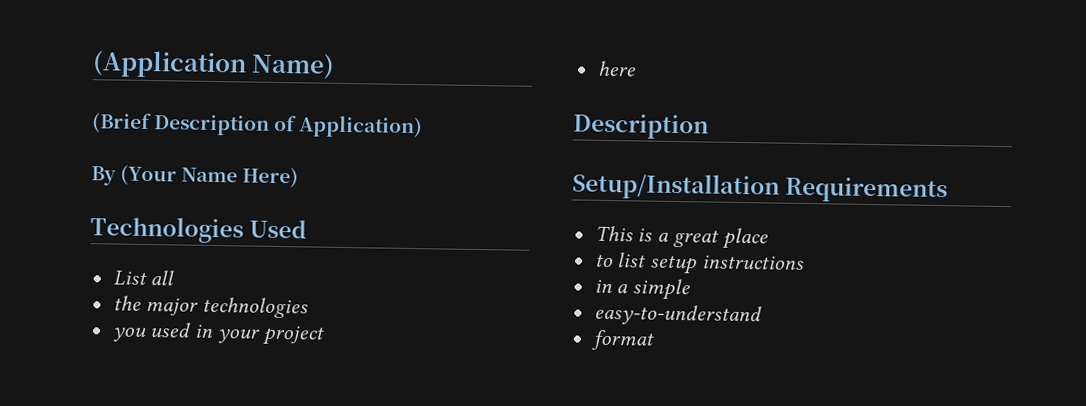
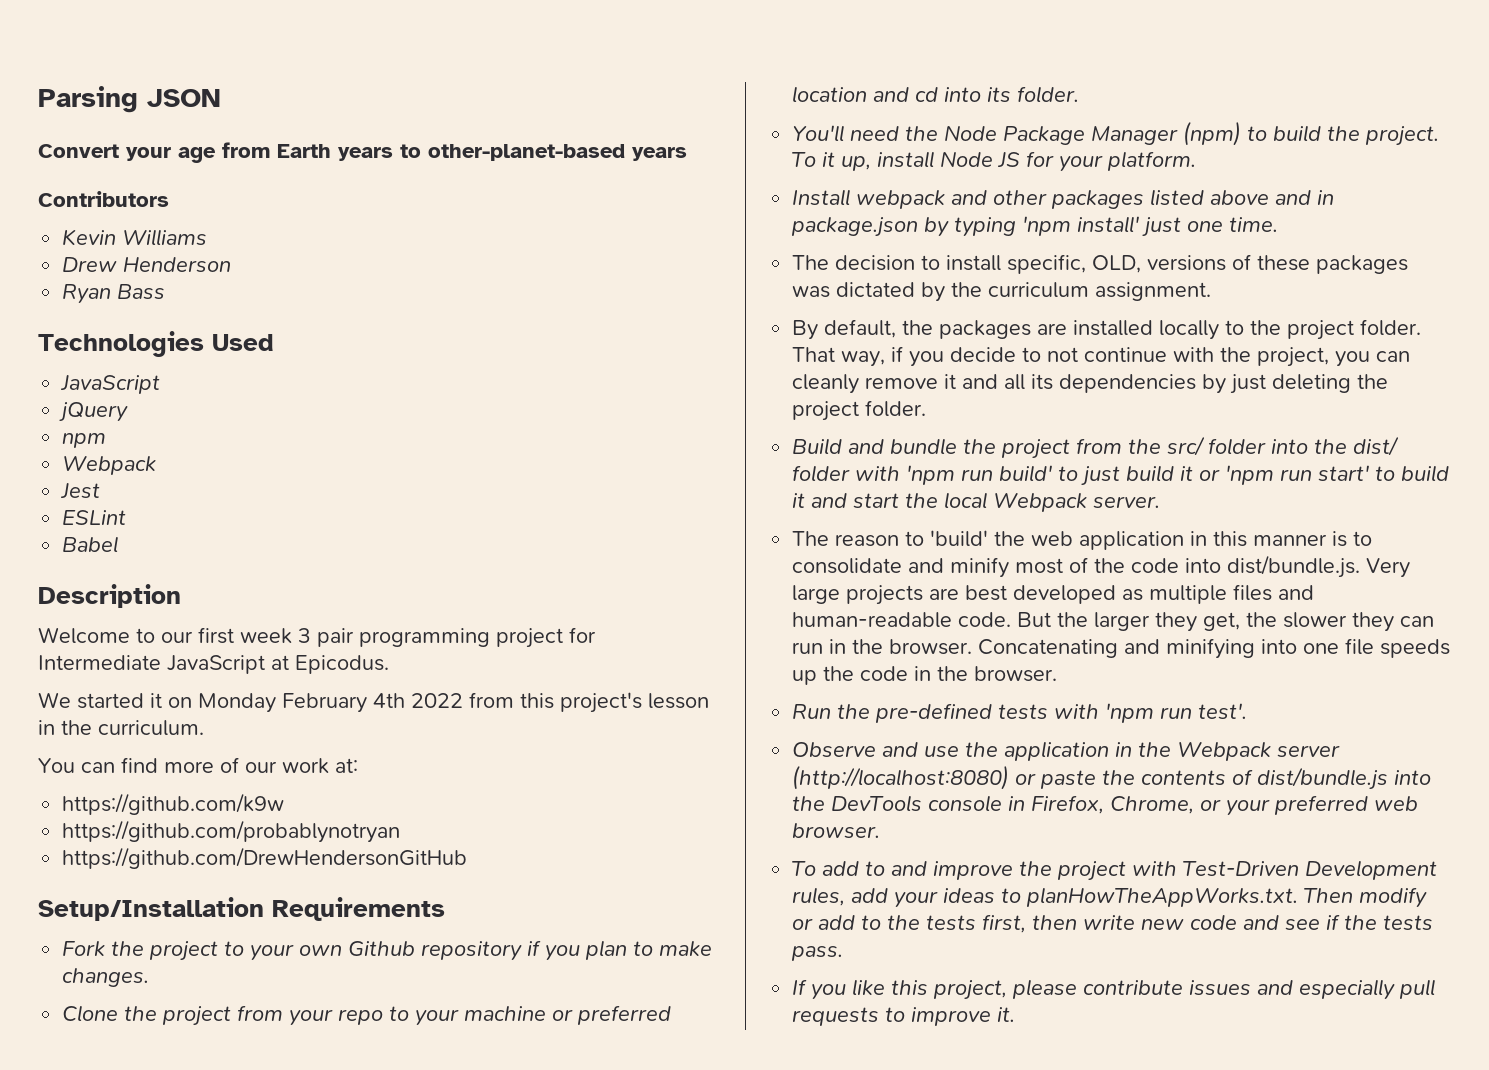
[92,50,336,79] [92,112,424,139] [91,164,300,188] [90,216,308,244] [112,270,175,286] [112,295,310,319] [111,322,325,346] [596,60,637,77] [572,113,709,140] [572,172,949,204] [594,225,769,250] [594,252,806,275] [593,278,692,301] [593,303,762,327] [590,329,655,351] (Application Name) // (Brief Description of Application) // By (Your Name Here) // Technologies Used // List all // the major technologies // you used in your project // here // Description // Setup/Installation Requirements // This is a great place // to list setup instructions // in a simple // easy-to-understand // format -> [38,86,221,113] [38,142,687,163] [38,191,169,207] [62,229,208,246] [62,257,232,272] [62,284,166,304] [38,331,274,357] [60,375,161,394] [59,402,129,422] [62,433,107,448] [62,456,157,475] [60,483,101,499] [62,510,127,525] [62,536,119,553] [38,584,181,608] [38,627,596,648] [38,655,389,674] [38,692,709,713] [38,720,204,736] [38,757,358,774] [62,793,285,815] [62,820,401,843] [62,847,468,869] [38,897,445,921] [62,940,713,961] [62,968,150,987] [62,1005,672,1026] [792,86,1080,103] [792,121,1440,146] [792,151,1197,172] [792,189,1335,209] [791,216,1279,237] [792,254,1409,274] [792,282,1212,302] [792,319,1422,340] [792,346,1411,367] [792,374,1389,394] [792,400,927,421] [792,436,1400,459] [792,465,1450,486] [792,492,1161,512] [792,530,1373,550] [792,555,1411,578] [792,584,1315,605] [792,612,1435,632] [792,638,1451,659] [792,666,1058,685] [792,703,1248,723] [792,741,1341,761] [792,765,1432,790] [792,795,1419,816] [792,823,881,838] [792,860,1438,881] [792,887,1428,908] [792,914,1434,933] [791,946,844,961] [792,979,1436,1000] [792,1007,1016,1026] Parsing JSON // Convert your age from Earth years to other-planet-based years // Contributors // Kevin Williams // Drew Henderson // Ryan Bass // Technologies Used // JavaScript // jQuery // npm // Webpack // Jest // ESLint // Babel // Description // Welcome to our first week 3 pair programming project for Intermediate JavaScript at Epicodus. // We started it on Monday February 4th 2022 from this project's lesson in the curriculum. // You can find more of our work at: // https://github.com/k9w // https://github.com/probablynotryan // https://github.com/DrewHendersonGitHub // Setup/Installation Requirements // Fork the project to your own Github repository if you plan to make changes. // Clone the project from your repo to your machine or preferred location and cd into its folder. // You'll need the Node Package Manager (npm) to build the project. To it up, install Node JS for your platform. // Install webpack and other packages listed above and in package.json by typing 'npm install' just one time. // The decision to install specific, OLD, versions of these packages was dictated by the curriculum assignment. // By default, the packages are installed locally to the project folder. That way, if you decide to not continue with the project, you can cleanly remove it and all its dependencies by just deleting the project folder. // Build and bundle the project from the src/ folder into the dist/ folder with 'npm run build' to just build it or 'npm run start' to build it and start the local Webpack server. // The reason to 'build' the web application in this manner is to consolidate and minify most of the code into dist/bundle.js. Very large projects are best developed as multiple files and human-readable code. But the larger they get, the slower they can run in the browser. Concatenating and minifying into one file speeds up the code in the browser. // Run the pre-defined tests with 'npm run test'. // Observe and use the application in the Webpack server (http://localhost:8080) or paste the contents of dist/bundle.js into the DevTools console in Firefox, Chrome, or your preferred web browser. // To add to and improve the project with Test-Driven Development rules, add your ideas to planHowTheAppWorks.txt. Then modify or add to the tests first, then write new code and see if the tests pass. // If you like this project, please contribute issues and especially pull requests to improve it.

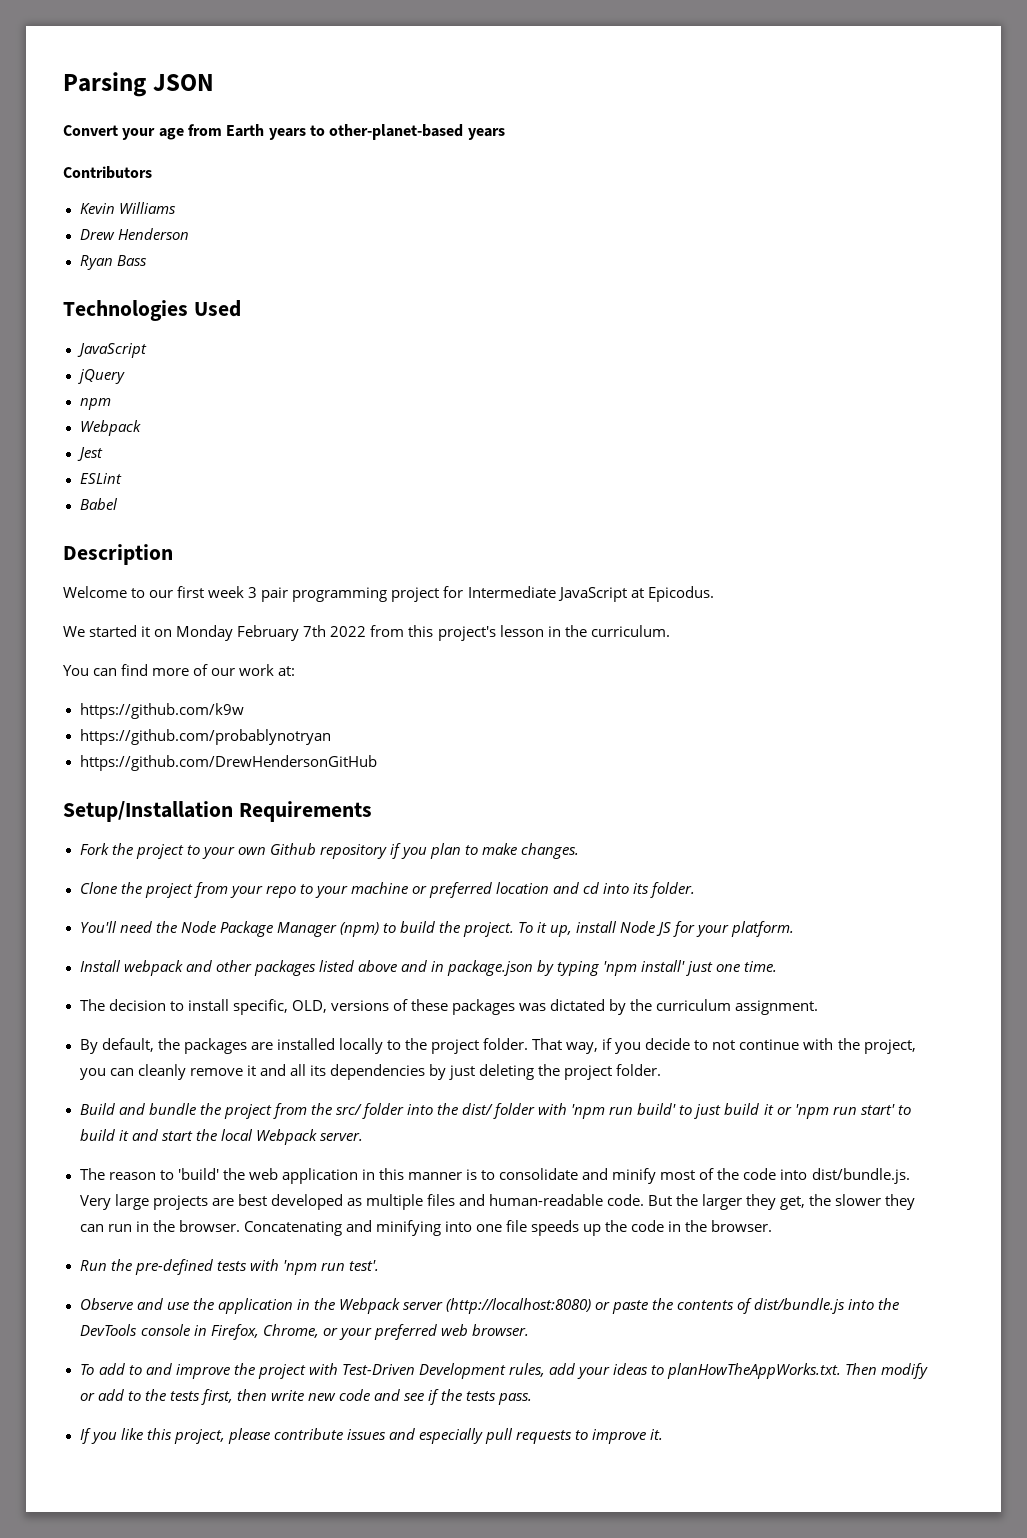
[373,693,405,708] 4th -> [303,625,327,637] 7th

